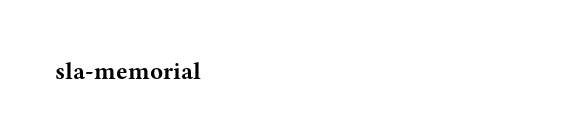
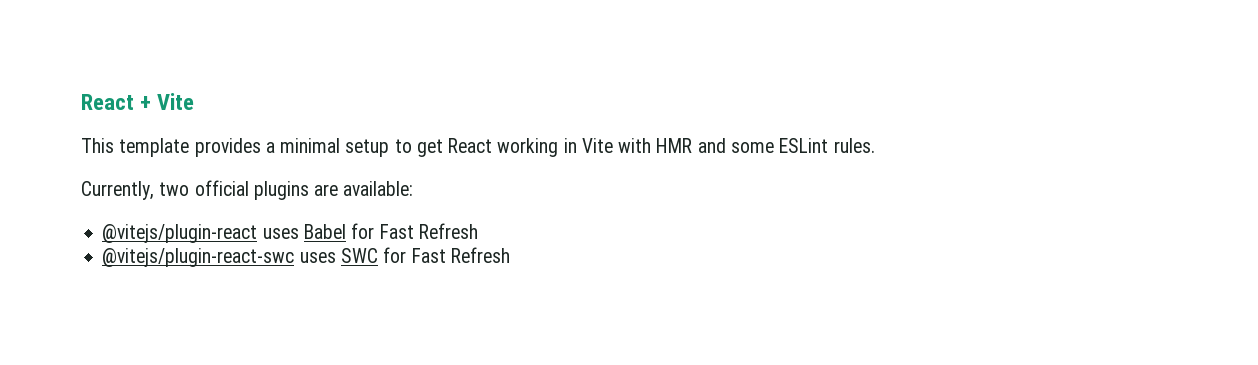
[55,62,201,79] sla-memorial -> [81,93,195,110] [81,138,875,157] [81,180,414,200] [102,223,478,243] [102,247,510,267] React + Vite // This template provides a minimal setup to get React working in Vite with HMR and some ESLint rules. // Currently, two official plugins are available: // @vitejs/plugin-react uses Babel for Fast Refresh // @vitejs/plugin-react-swc uses SWC for Fast Refresh

